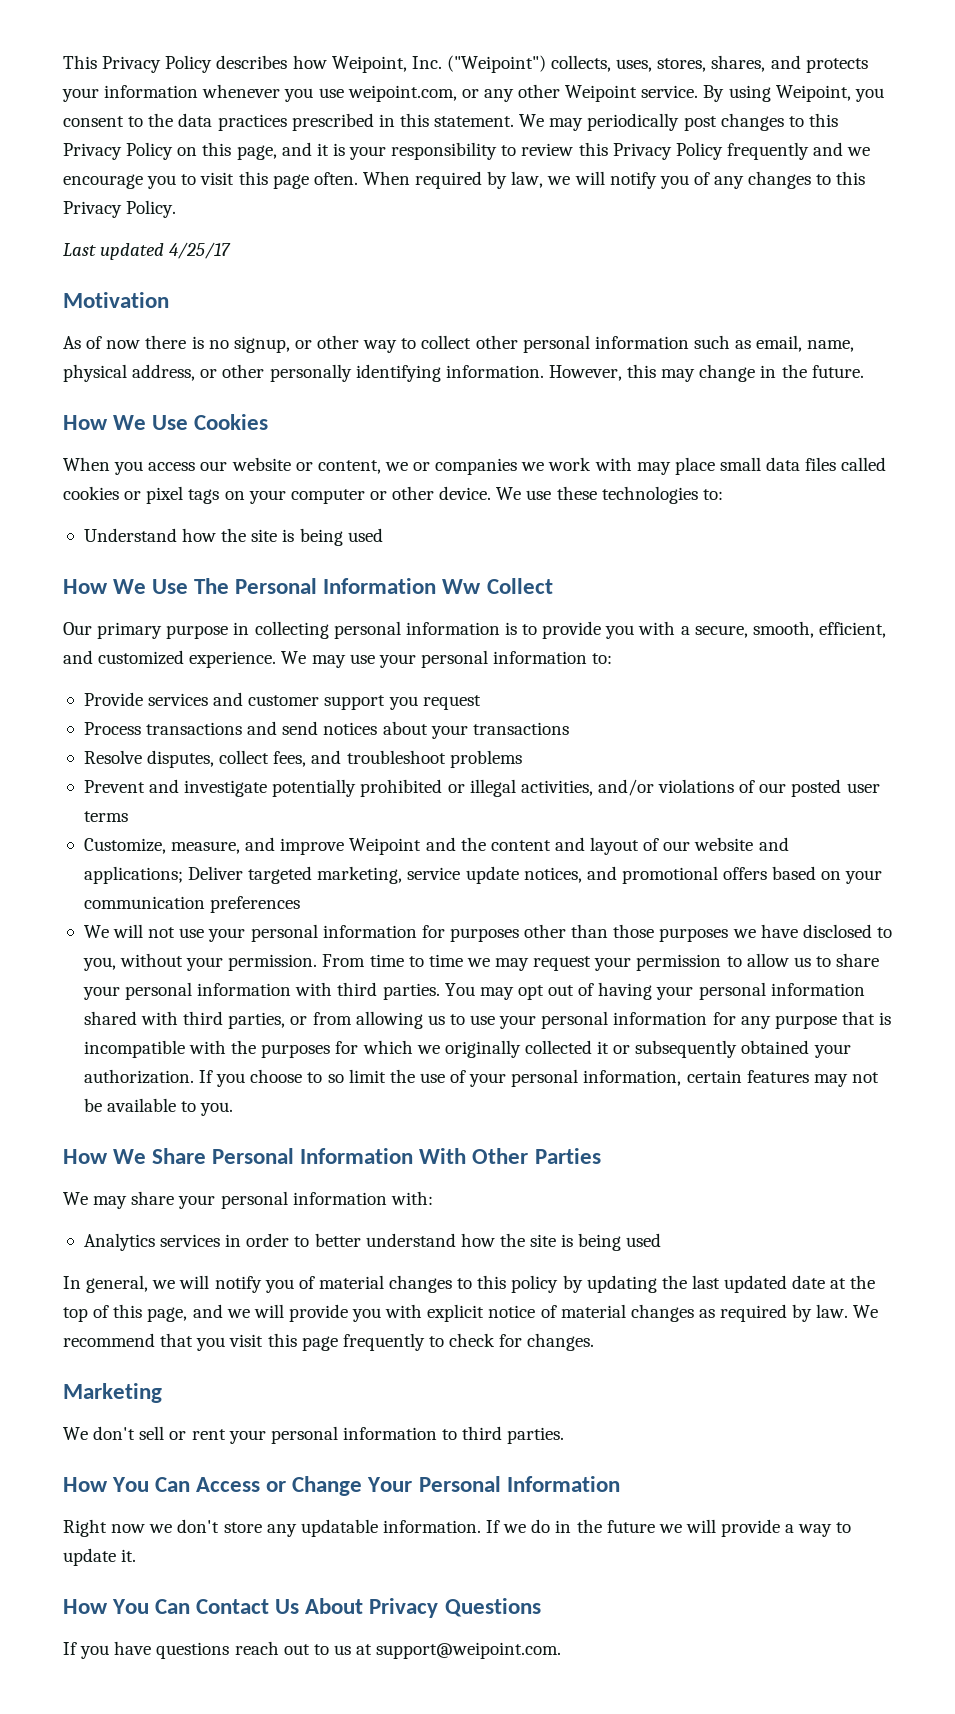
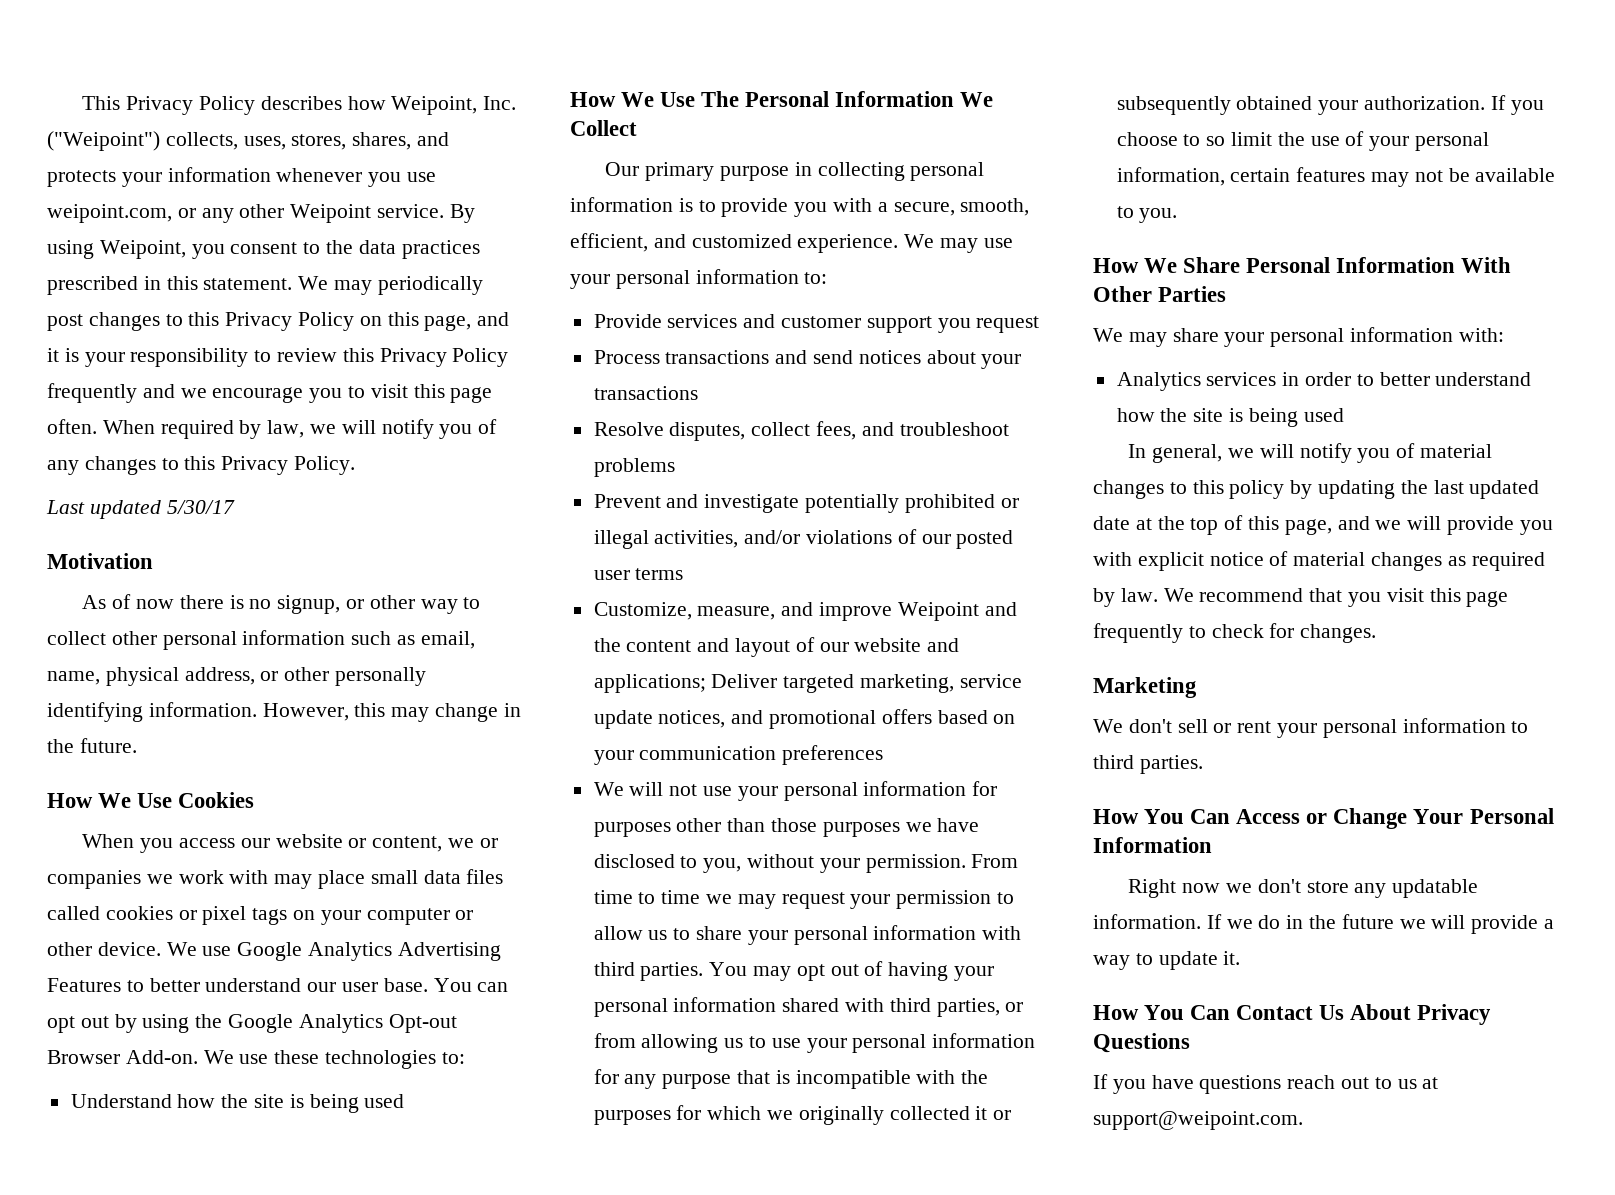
[169,242,232,259] 4/25/17 -> [166,500,235,514] 5/30/17
(552, 495) none -> [237,942,501,961] [47,978,509,992] [47,1014,457,1033] [47,1050,269,1064] Google Analytics Advertising Features to better understand our user base. You can opt out by using the Google Analytics Opt-out Browser Add-on. We use
[442,579,482,594] Ww -> [960,92,994,107] We

